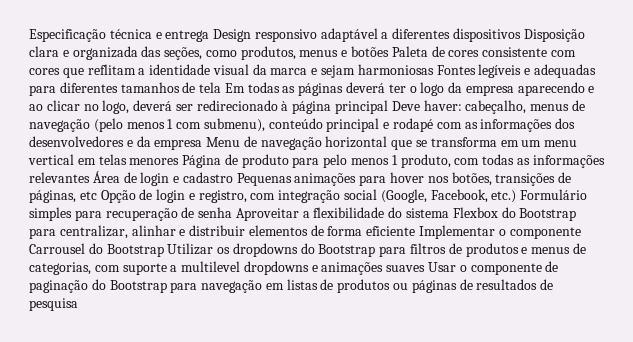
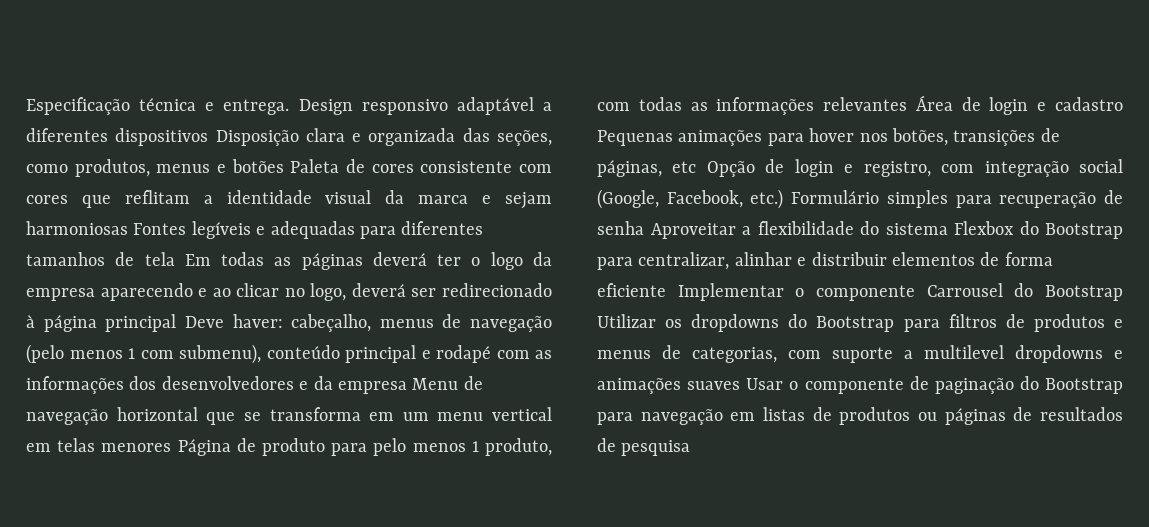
[165,30,210,42] entrega -> [223,99,290,115] entrega.

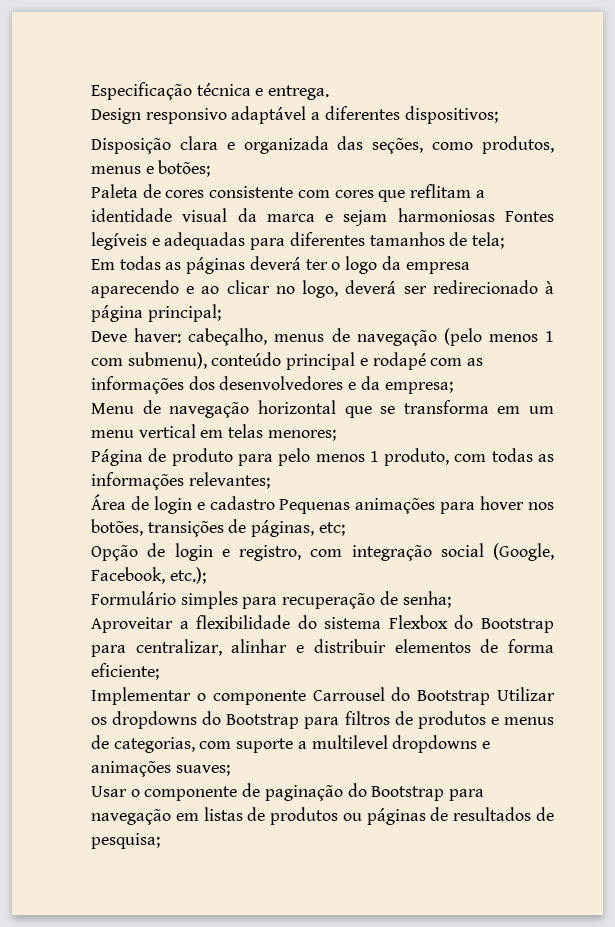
(290, 107) none -> (330, 92) //
[115,128,209,146] dispositivos -> [404,106,498,124] dispositivos; //
[231,159,284,173] botões -> [158,160,211,177] botões; //
[144,252,175,266] tela -> [472,232,505,249] tela; //
[105,314,177,332] principal -> [147,304,221,322] principal; //
[337,381,407,394] empresa -> [384,381,453,394] empresa; //
[101,443,172,452] menores -> [267,429,336,441] menores; //
[823,97,908,111] relevantes -> [188,472,270,489] relevantes; //
[672,161,697,173] etc -> [318,522,345,536] etc; //
[750,189,784,209] etc.) -> [169,567,206,584] etc.); //
[597,221,644,235] senha -> [402,591,451,608] senha; //
[597,283,666,297] eficiente -> [91,663,159,680] eficiente; //
[687,381,741,390] suaves -> [175,764,230,776] suaves; //
[621,440,691,456] pesquisa -> [91,833,160,849] pesquisa;

